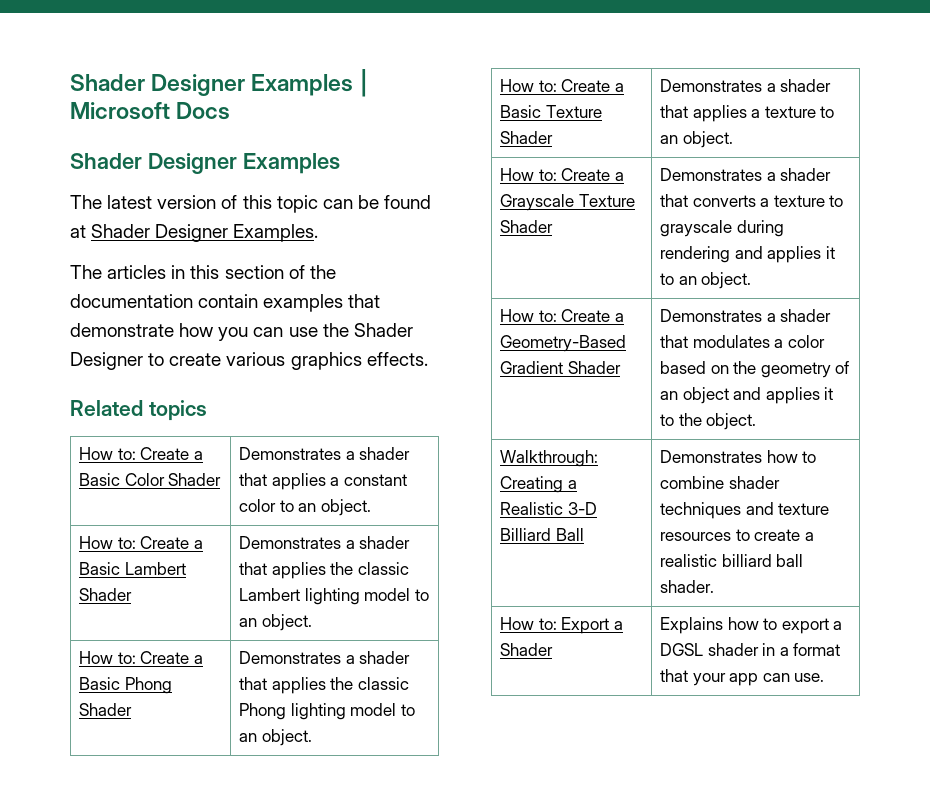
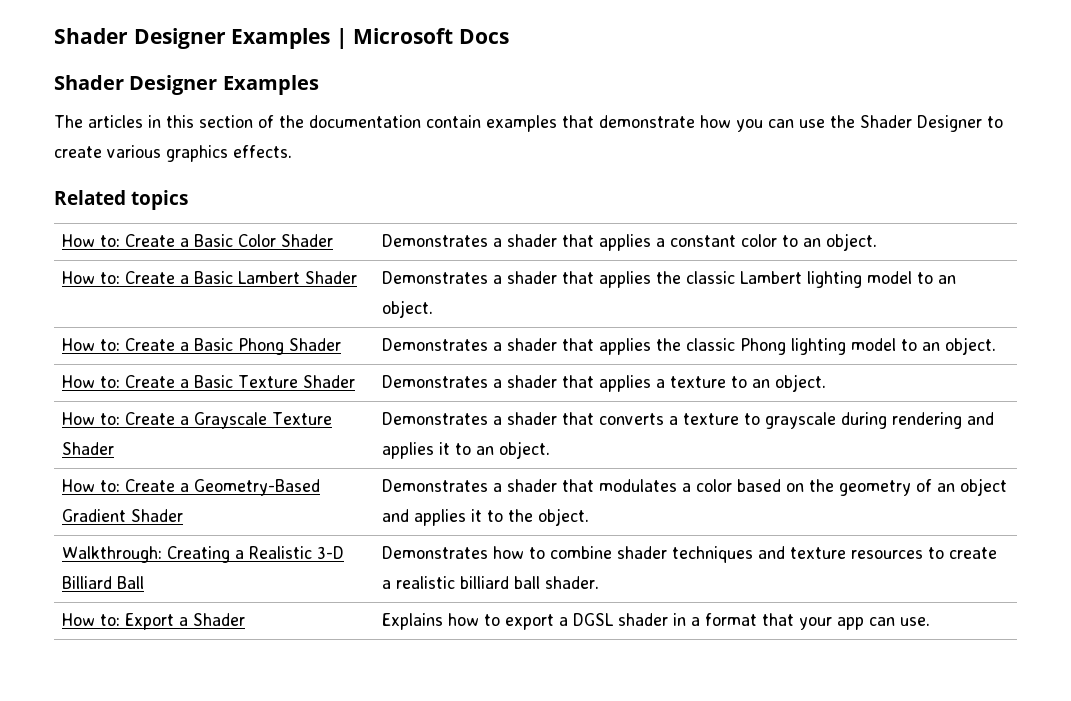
[70,195,432,213] [70,224,319,242] // The latest version of this topic can be found at Shader Designer Examples. -> (319, 85) none

